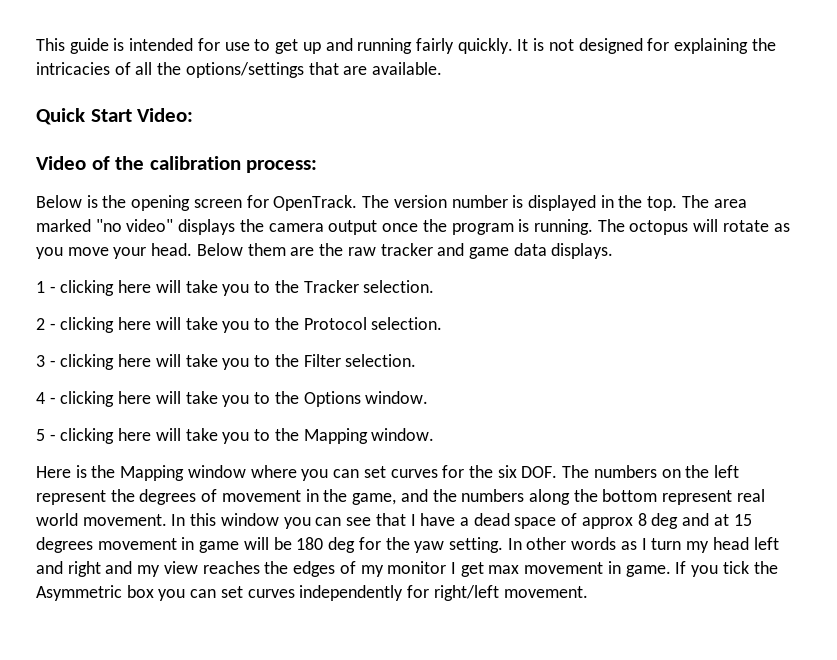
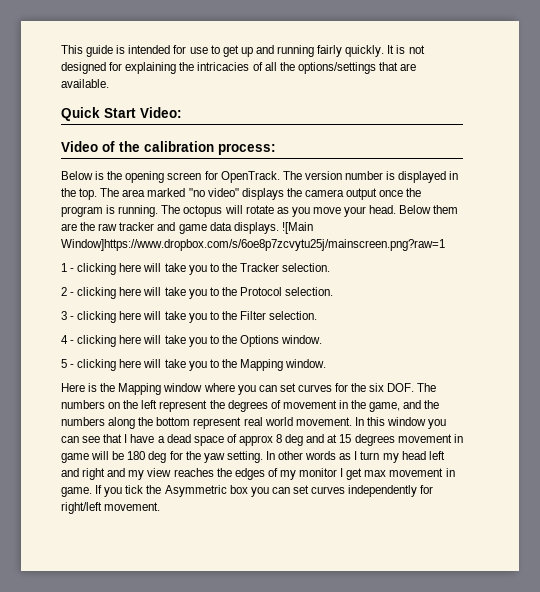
(614, 251) none -> [281,222,313,234] [61,239,445,251] ![Main Window]https://www.dropbox.com/s/6oe8p7zcvytu25j/mainscreen.png?raw=1

